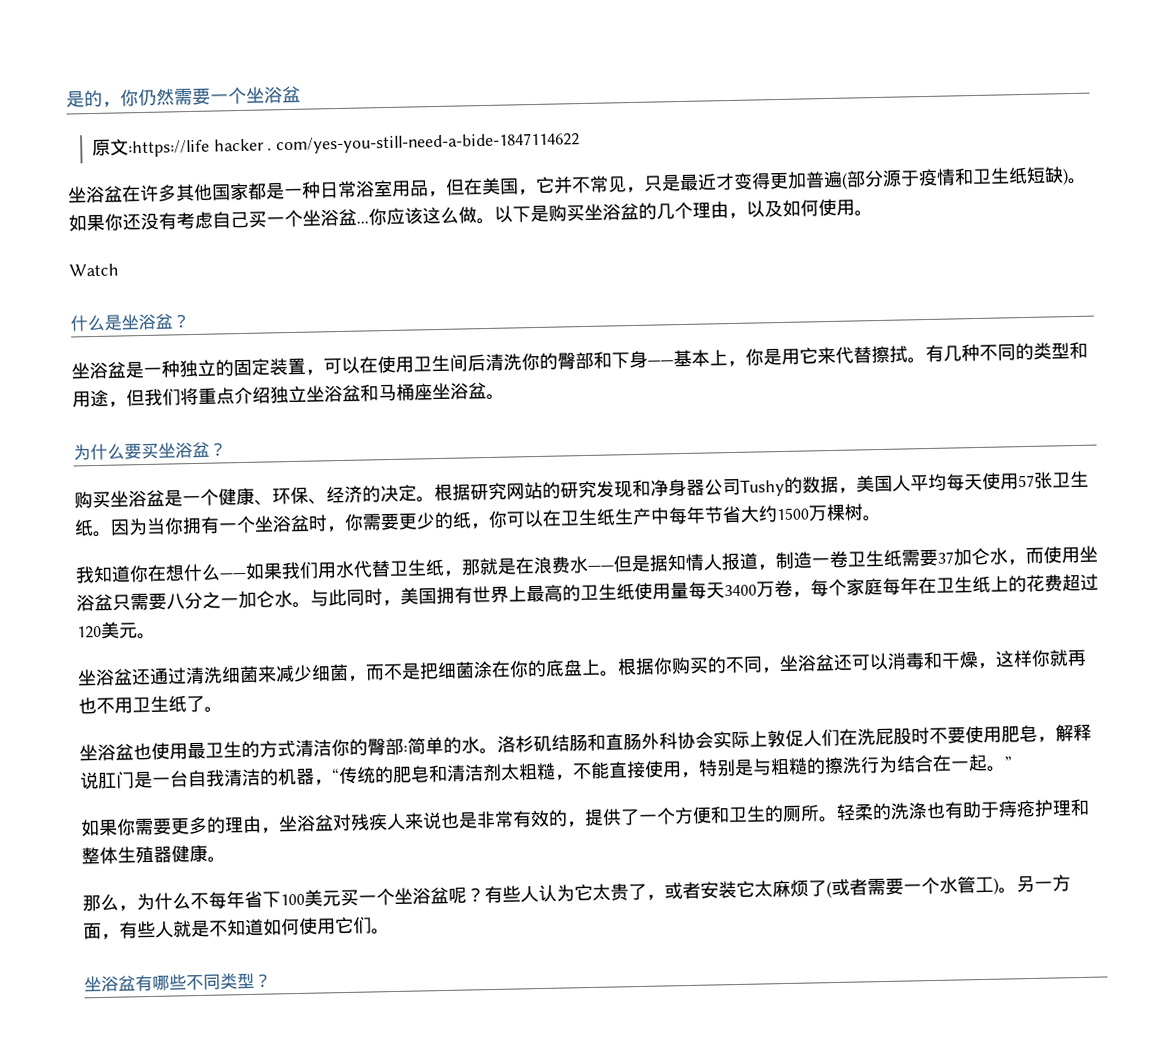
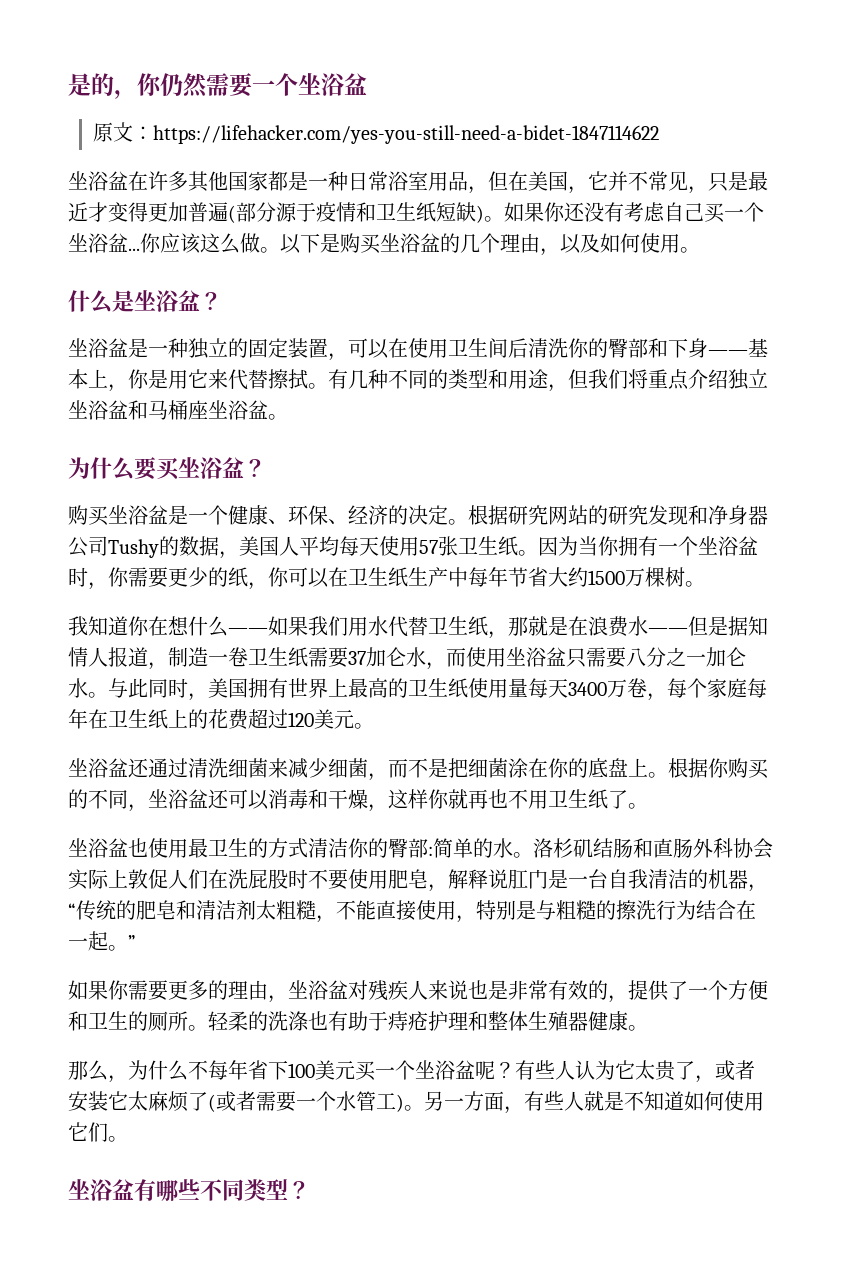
[127,132,581,158] :https://life hacker . com/yes-you-still-need-a-bide-1847114622 -> [132,125,659,144] ：https://lifehacker.com/yes-you-still-need-a-bidet-1847114622
[69,263,119,277] // Watch -> (700, 250) none

